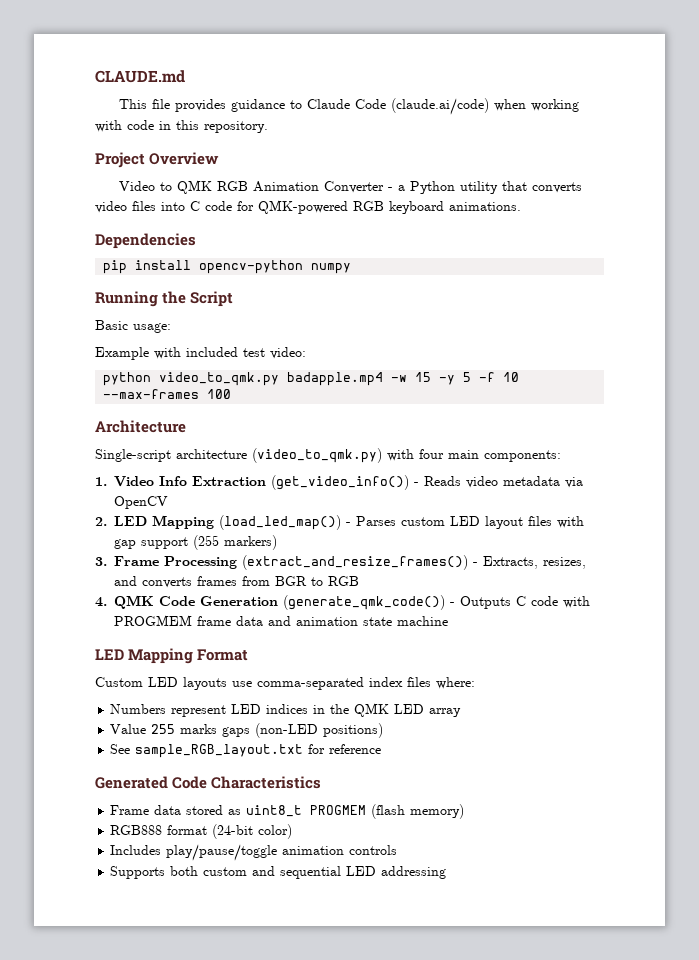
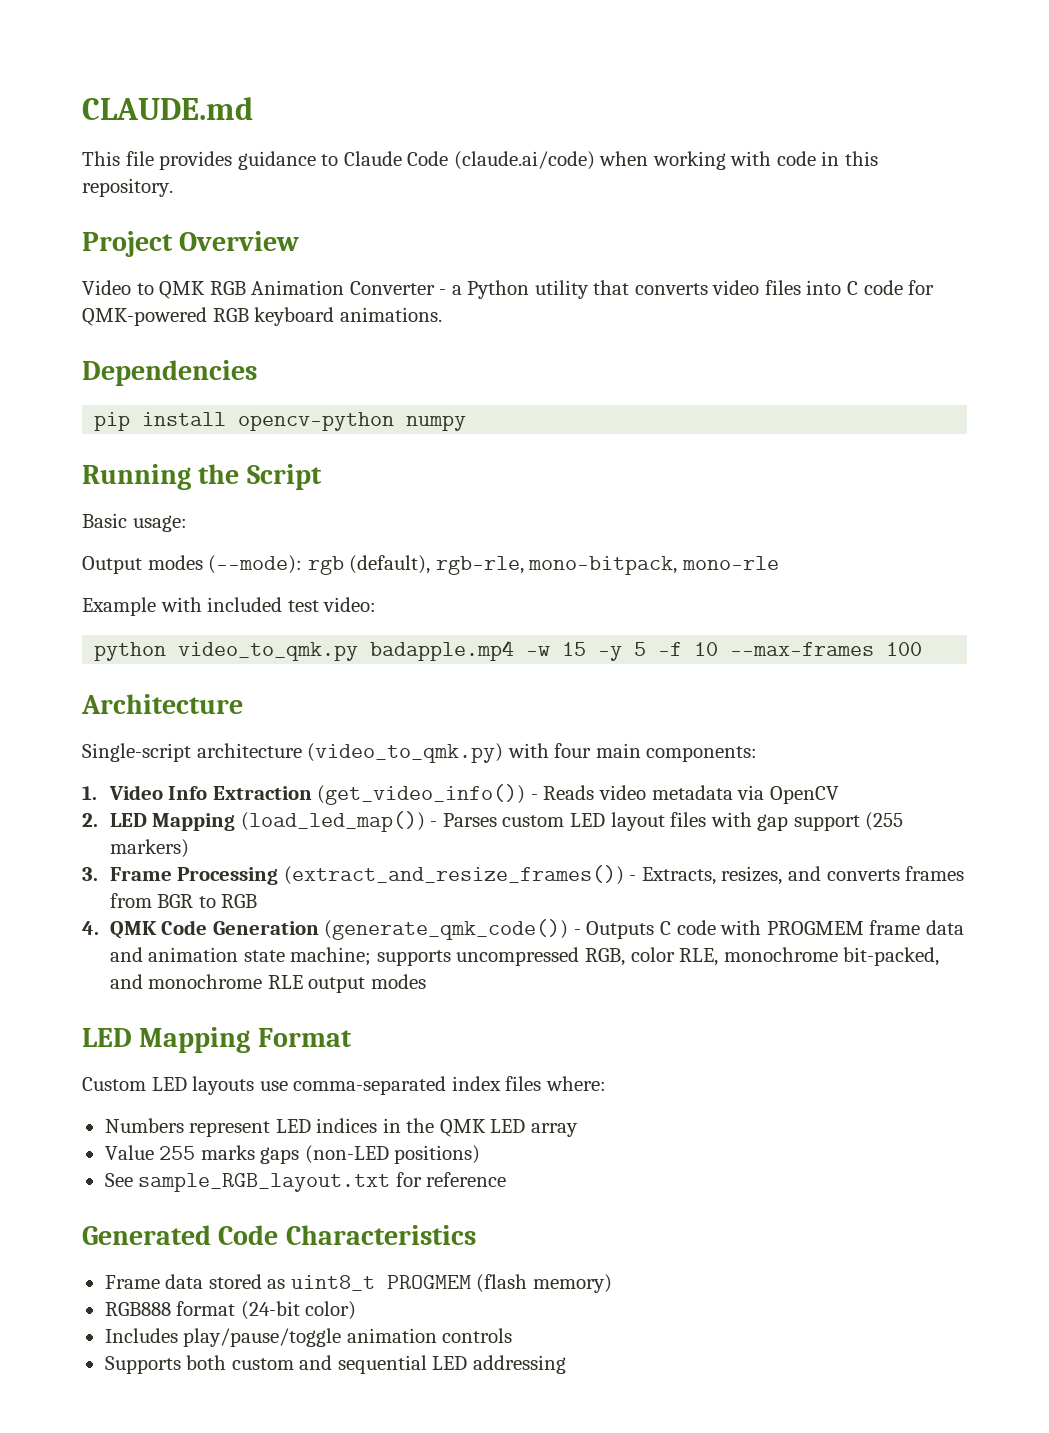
(171, 328) none -> [82,555,779,575] // Output modes (--mode): rgb (default), rgb-rle, mono-bitpack, mono-rle
[397,616,448,626] machine -> [290,947,940,966] [109,974,426,993] machine; supports uncompressed RGB, color RLE, monochrome bit-packed, and monochrome RLE output modes

